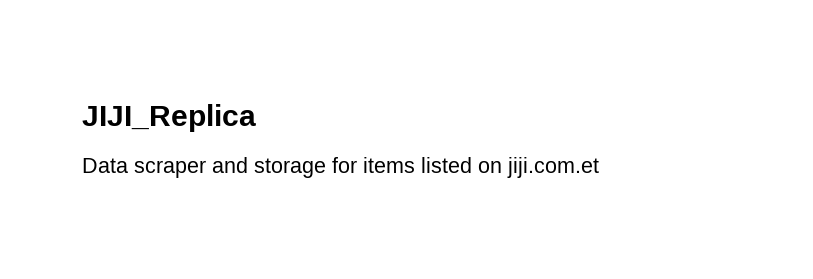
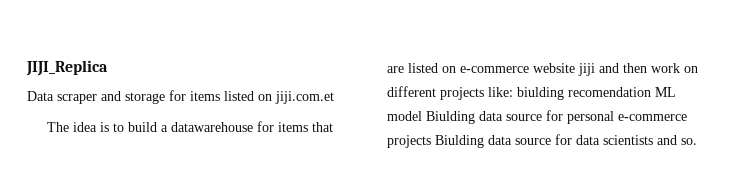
(599, 167) none -> [46,121,333,132] [387,63,698,76] [387,86,676,100] [387,110,687,124] [387,134,697,148] // The idea is to build a datawarehouse for items that are listed on e-commerce website jiji and then work on different projects like: biulding recomendation ML model Biulding data source for personal e-commerce projects Biulding data source for data scientists and so.

